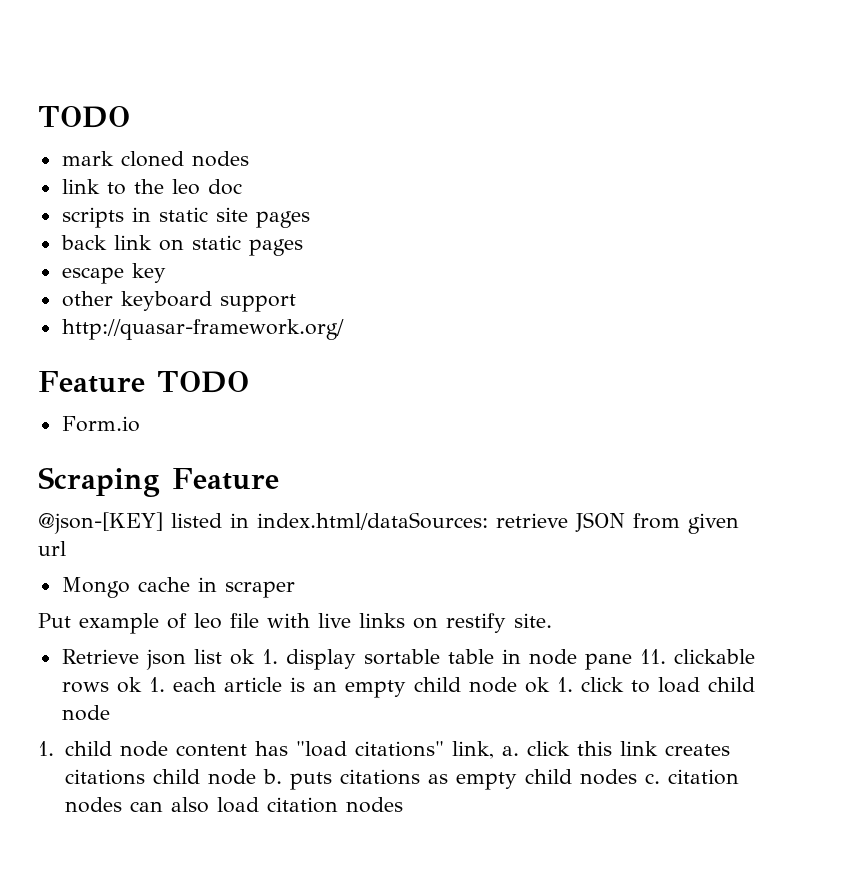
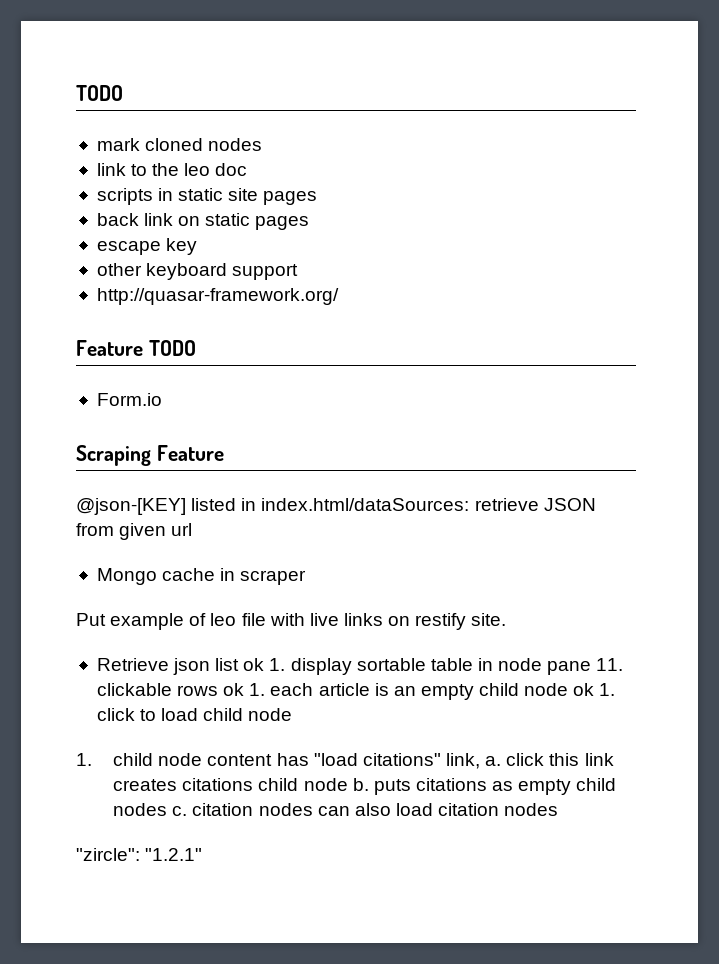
(404, 805) none -> [76,848,203,861] // "zircle": "1.2.1"

